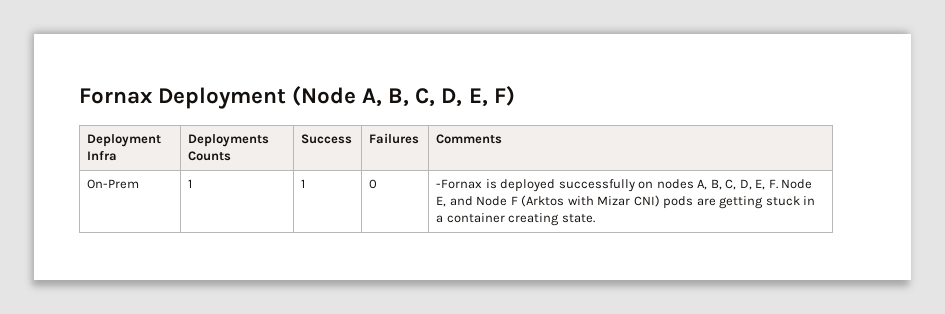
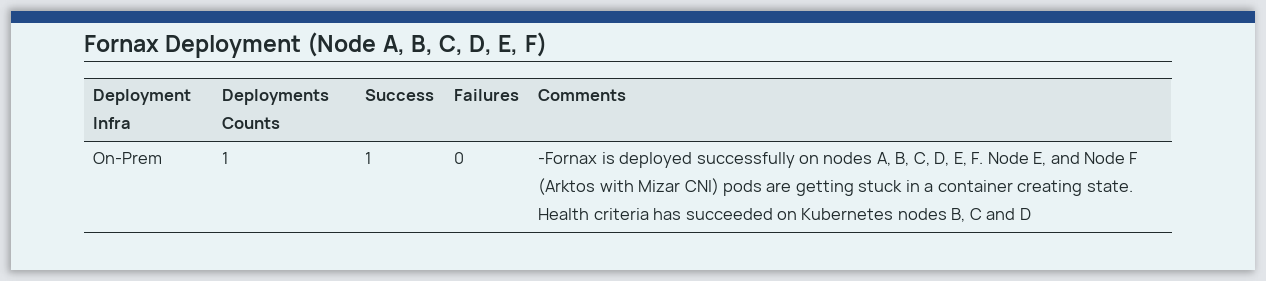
(595, 218) none -> [538,208,1031,222] Health criteria has succeeded on Kubernetes nodes B, C and D

